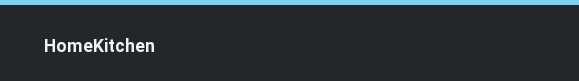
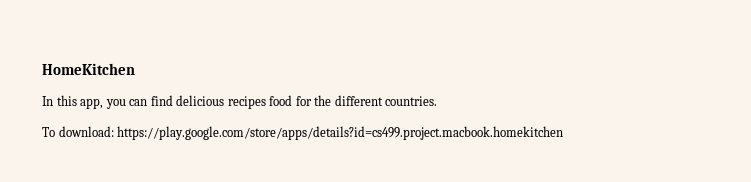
(155, 45) none -> [42,95,438,109] [42,126,564,140] // In this app, you can find delicious recipes food for the different countries. // To download: https://play.google.com/store/apps/details?id=cs499.project.macbook.homekitchen

